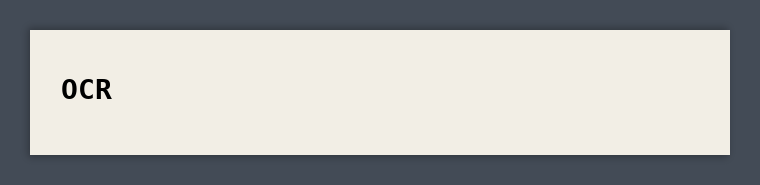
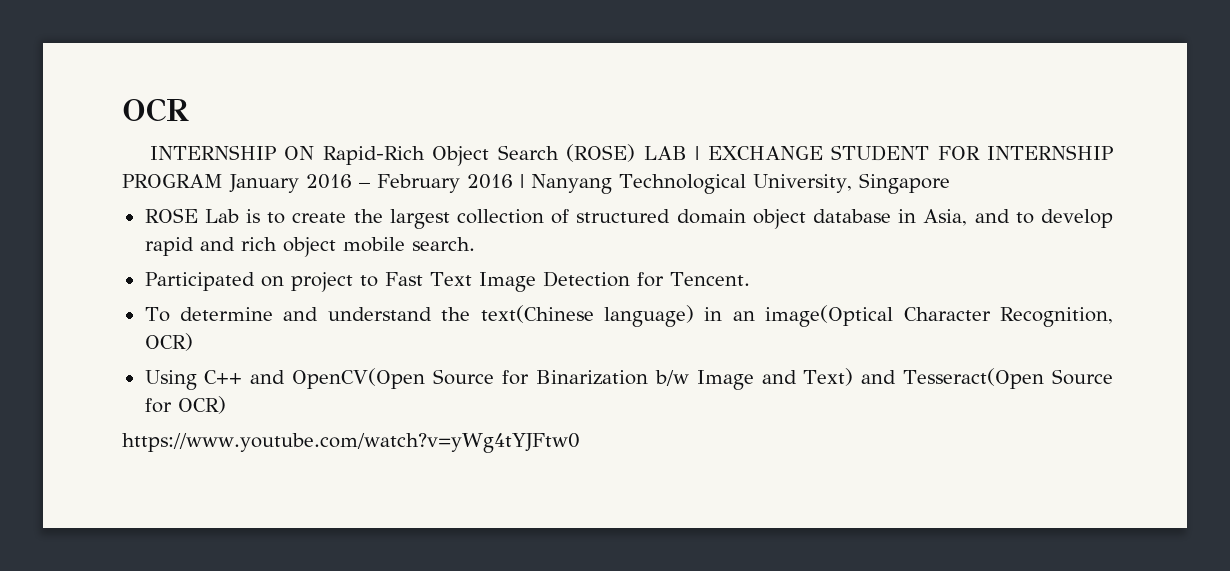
(112, 89) none -> [149,144,1114,166] [122,173,950,194] [144,208,1114,229] [144,237,475,257] [144,271,750,292] [144,305,1113,327] [144,333,193,351] [144,368,1113,390] [144,396,226,414] [122,433,580,453] // INTERNSHIP ON Rapid-Rich Object Search (ROSE) LAB | EXCHANGE STUDENT FOR INTERNSHIP PROGRAM January 2016 – February 2016 | Nanyang Technological University, Singapore // ROSE Lab is to create the largest collection of structured domain object database in Asia, and to develop rapid and rich object mobile search. // Participated on project to Fast Text Image Detection for Tencent. // To determine and understand the text(Chinese language) in an image(Optical Character Recognition, OCR) // Using C++ and OpenCV(Open Source for Binarization b/w Image and Text) and Tesseract(Open Source for OCR) // https://www.youtube.com/watch?v=yWg4tYJFtw0

